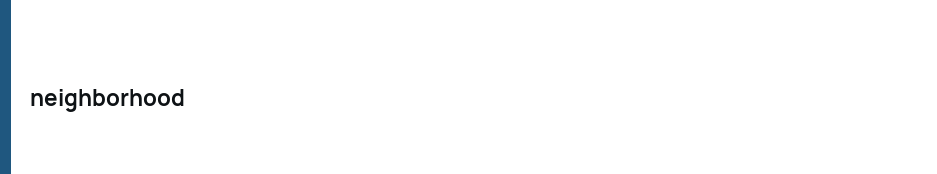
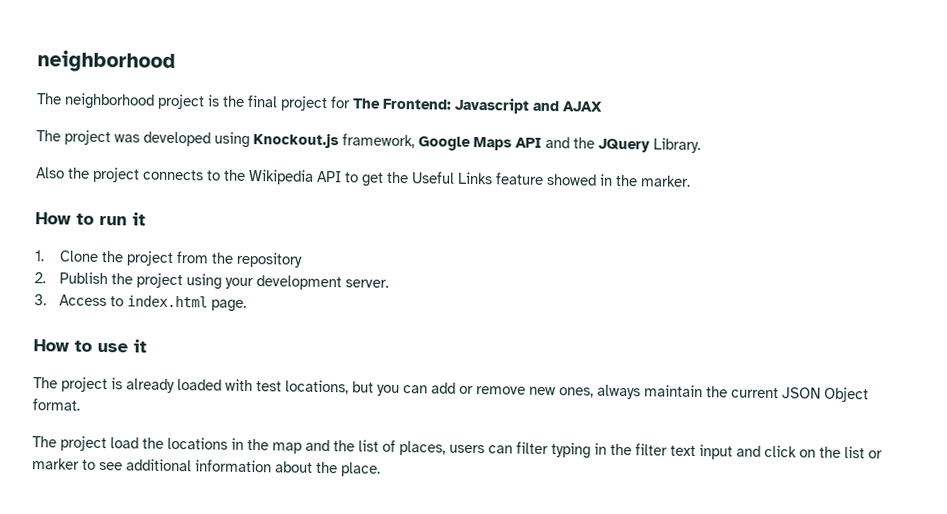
[30,89,185,112] neighborhood -> [37,50,176,73] [37,92,603,114] [36,129,701,154] [36,166,691,187] [35,212,146,226] [34,250,304,268] [34,271,390,291] [34,294,248,312] [33,339,147,353] [33,376,869,403] [32,398,81,411] [32,435,883,460] [32,458,381,477] neighborhood // The neighborhood project is the final project for The Frontend: Javascript and AJAX // The project was developed using Knockout.js framework, Google Maps API and the JQuery Library. // Also the project connects to the Wikipedia API to get the Useful Links feature showed in the marker. // How to run it // 1. Clone the project from the repository // 2. Publish the project using your development server. // 3. Access to index.html page. // How to use it // The project is already loaded with test locations, but you can add or remove new ones, always maintain the current JSON Object format. // The project load the locations in the map and the list of places, users can filter typing in the filter text input and click on the list or marker to see additional information about the place.

